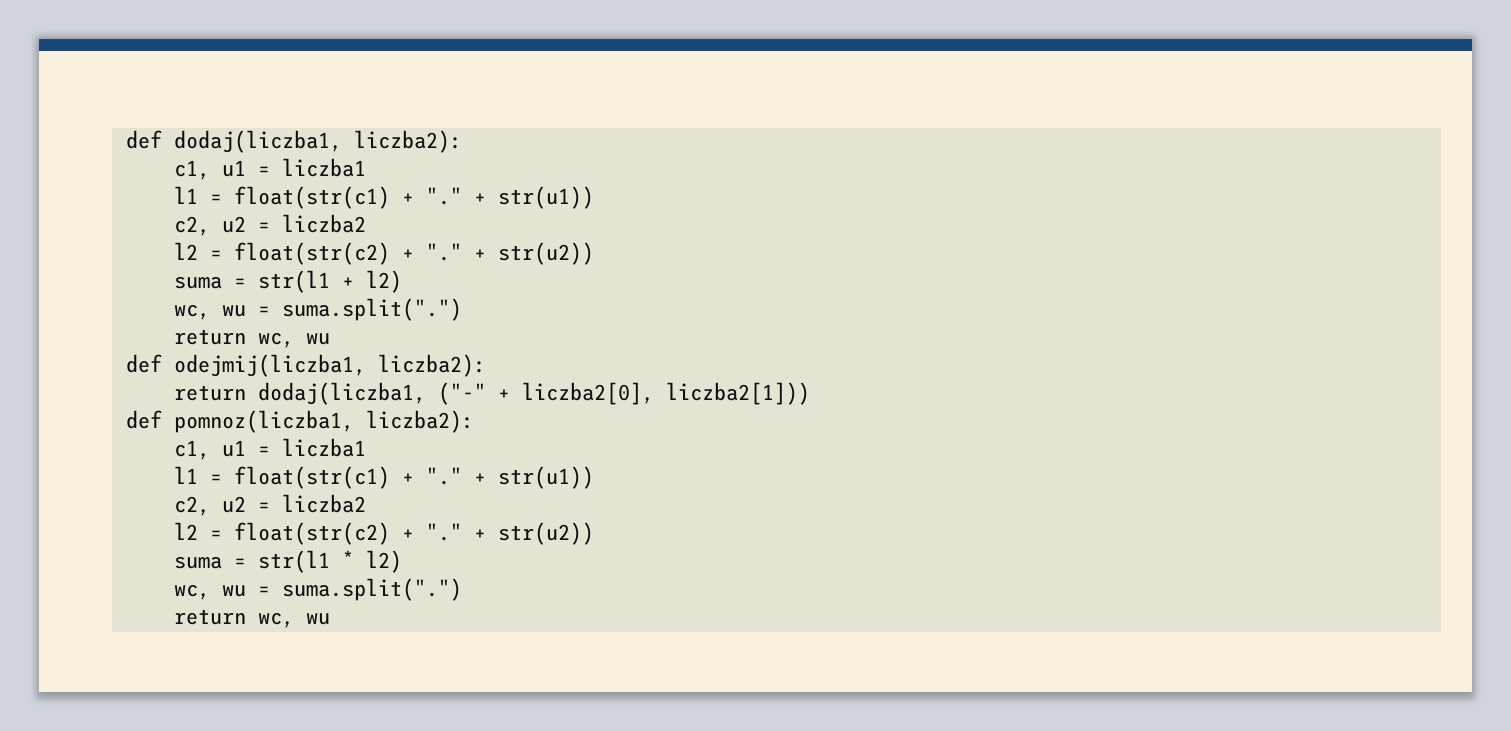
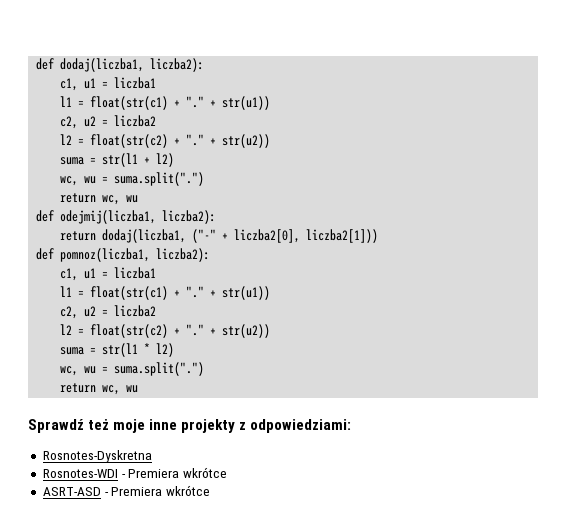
(330, 619) none -> [28,419,352,433] [42,450,152,463] [42,467,227,478] [42,485,210,496] // Sprawdź też moje inne projekty z odpowiedziami: // Rosnotes-Dyskretna // Rosnotes-WDI - Premiera wkrótce // ASRT-ASD - Premiera wkrótce

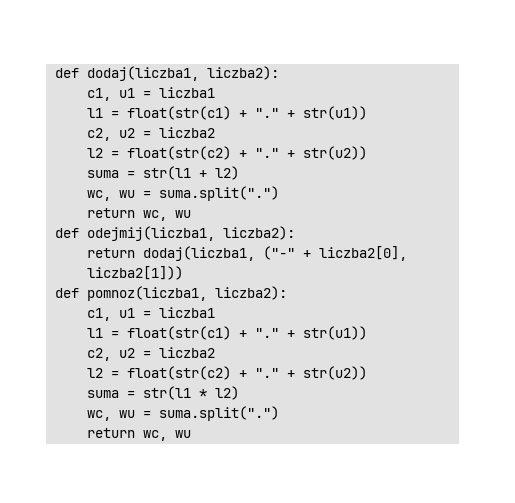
[28,419,352,433] [42,450,152,463] [42,467,227,478] [42,485,210,496] // Sprawdź też moje inne projekty z odpowiedziami: // Rosnotes-Dyskretna // Rosnotes-WDI - Premiera wkrótce // ASRT-ASD - Premiera wkrótce -> (191, 434) none

